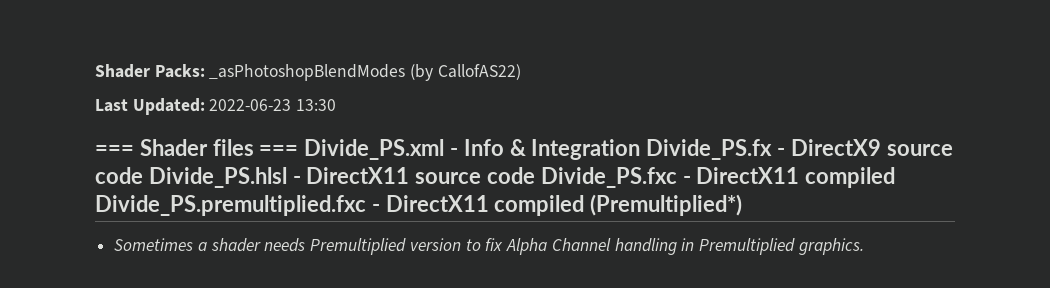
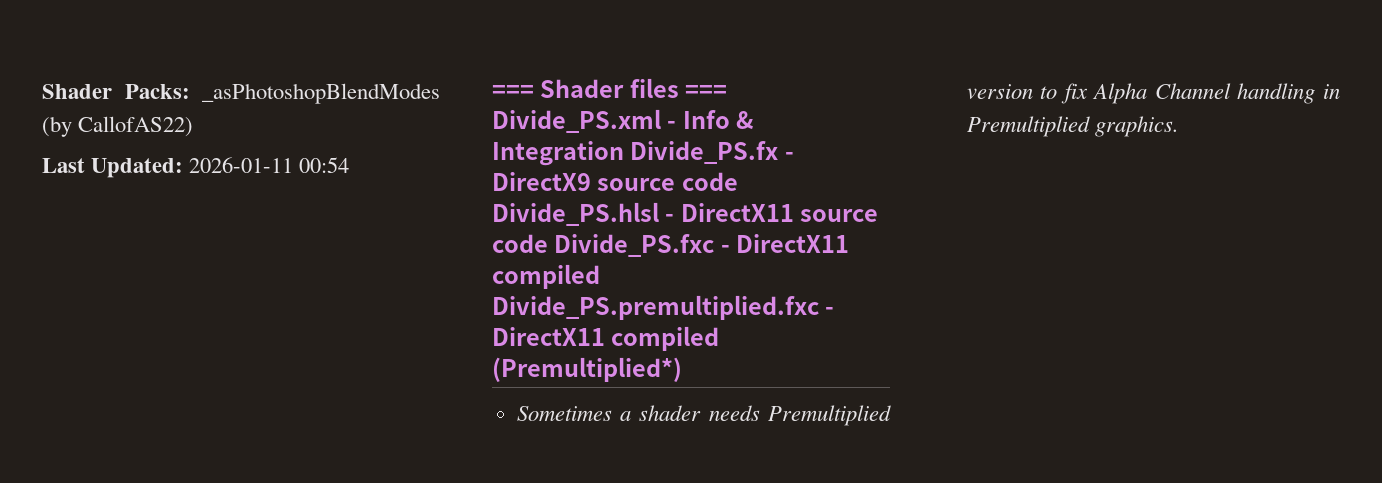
[209,99,337,111] 2022-06-23 13:30 -> [189,157,350,173] 2026-01-11 00:54

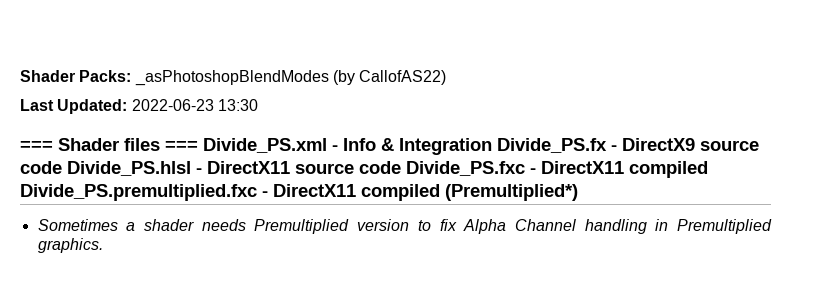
[189,157,350,173] 2026-01-11 00:54 -> [131,99,258,111] 2022-06-23 13:30

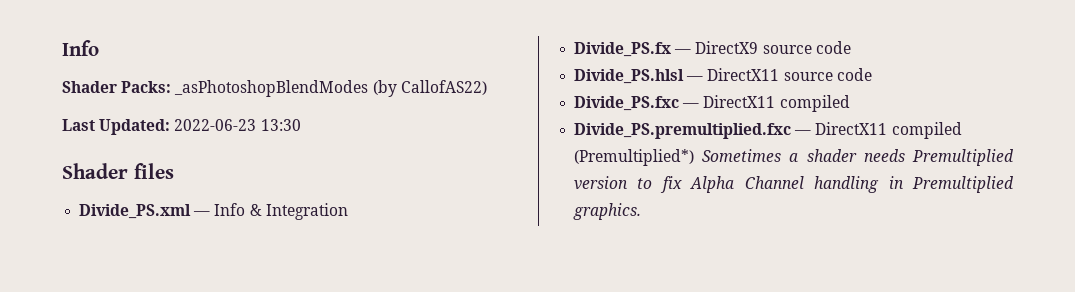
(20, 76) none -> [62,40,99,56] Info //
[20,141,53,151] === -> (301, 125) none
[165,138,338,153] === Divide_PS.xml - -> [79,204,211,219] // Divide_PS.xml —
[497,138,617,153] Divide_PS.fx - -> [574,42,692,57] // Divide_PS.fx —
[67,161,202,176] Divide_PS.hlsl - -> [574,69,704,84] // Divide_PS.hlsl —
[406,161,708,178] [20,184,268,201] Divide_PS.fxc - DirectX11 compiled Divide_PS.premultiplied.fxc - -> [574,95,850,112] [574,123,812,139] // Divide_PS.fxc — DirectX11 compiled // Divide_PS.premultiplied.fxc —
(578, 192) // -> (695, 157) none

